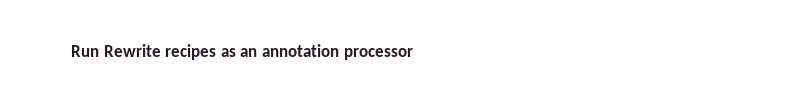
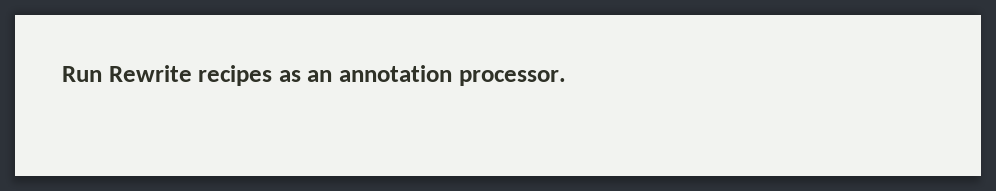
[343,48,413,60] processor -> [458,70,566,86] processor.

